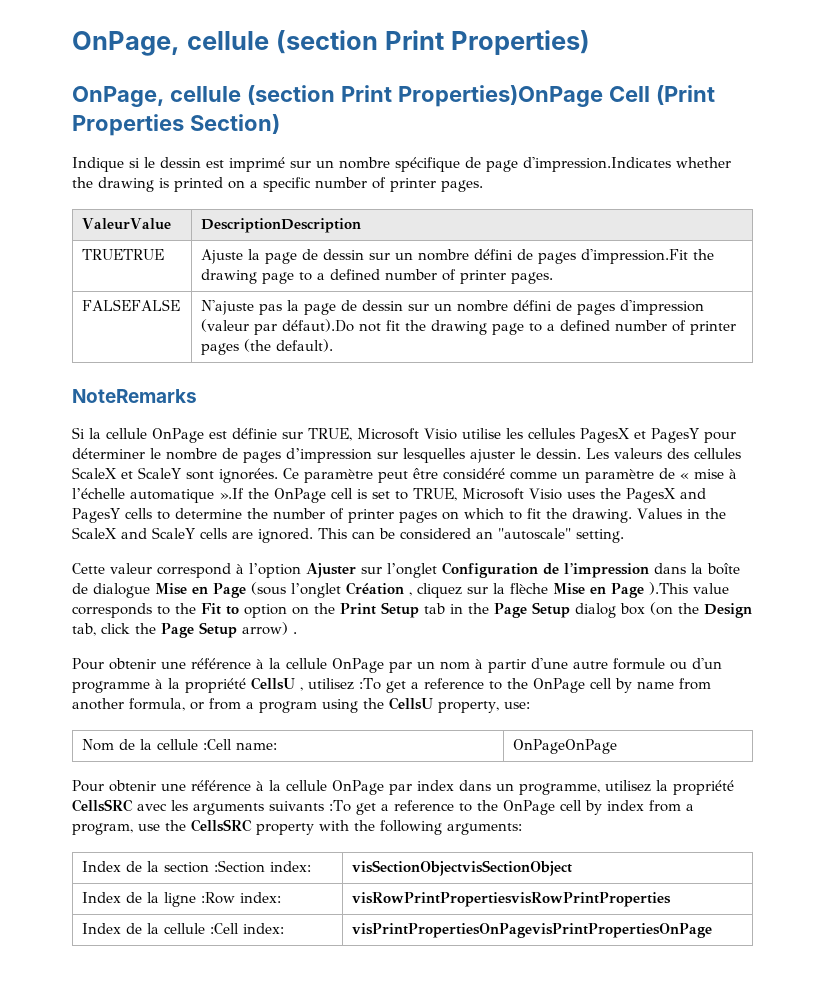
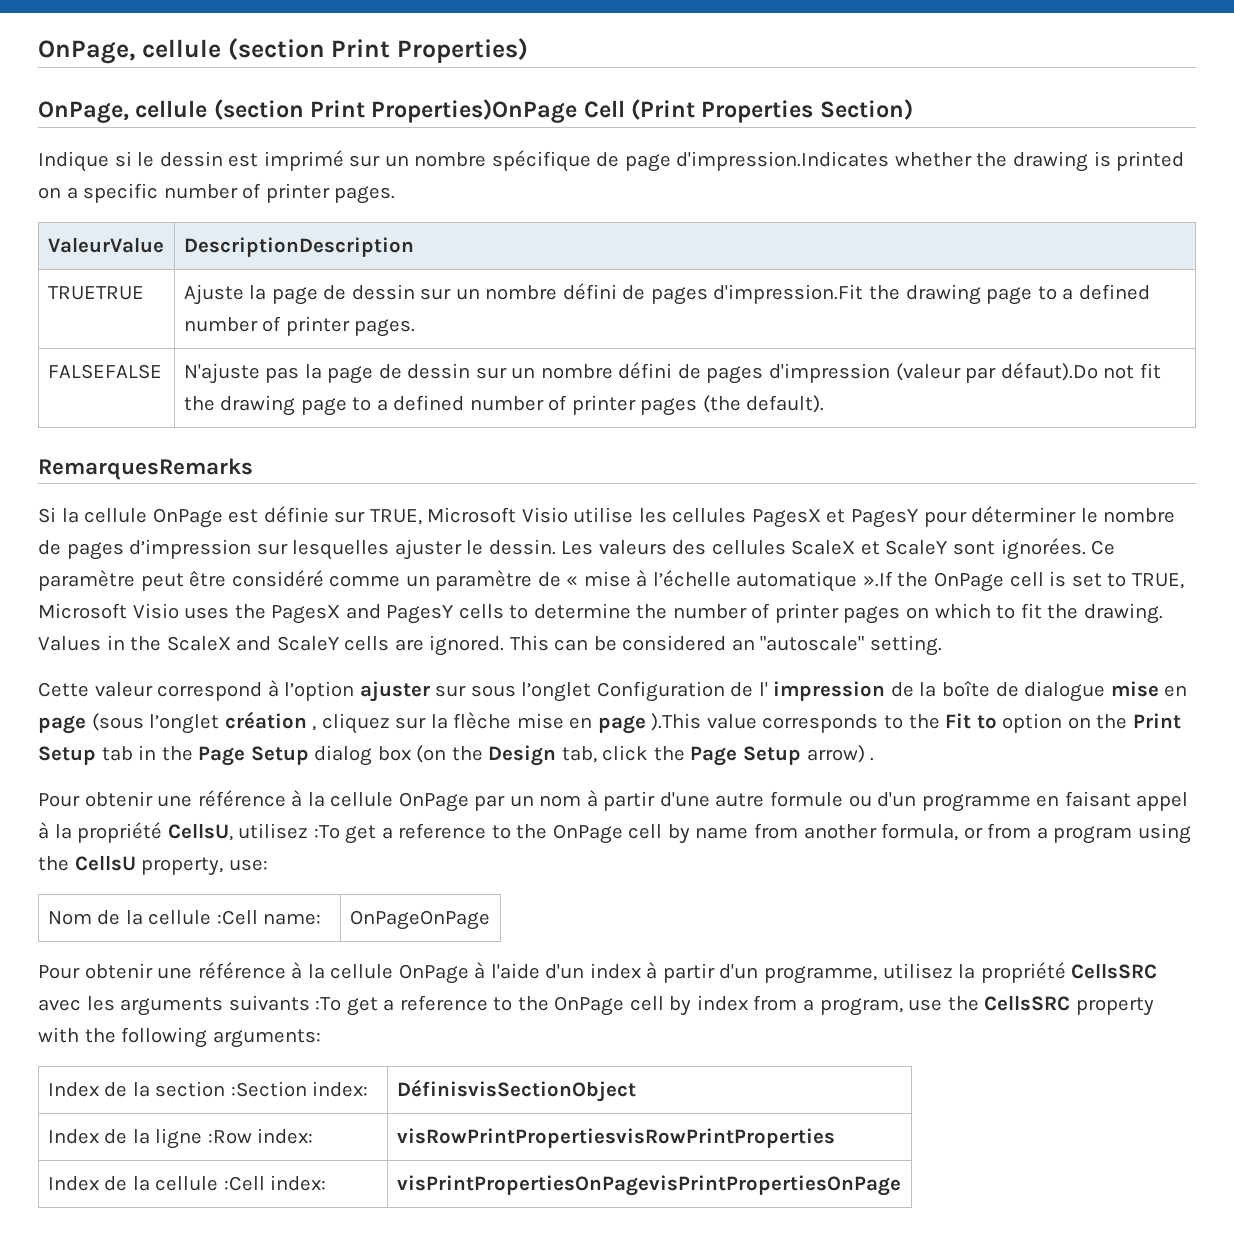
[72,389,197,403] NoteRemarks -> [38,458,253,480] RemarquesRemarks
[306,562,686,578] Ajuster sur l’onglet Configuration de l’impression dans -> [359,681,914,702] ajuster sur sous l’onglet Configuration de l' impression de
[155,583,246,598] Mise en Page -> [1110,681,1188,697] [38,715,86,734] mise en page
[346,582,404,595] Création -> [224,711,307,729] création
[553,583,644,598] Mise en Page -> [516,713,646,734] mise en page
(150, 687) none -> [1036,791,1189,811] en faisant appel
[251,677,303,691] CellsU , -> [167,823,233,841] CellsU,
[389,780,514,795] par index dans un -> [474,962,759,983] à l'aide d'un index à partir d'un
[352,860,573,876] visSectionObjectvisSectionObject -> [396,1079,636,1102] DéfinisvisSectionObject

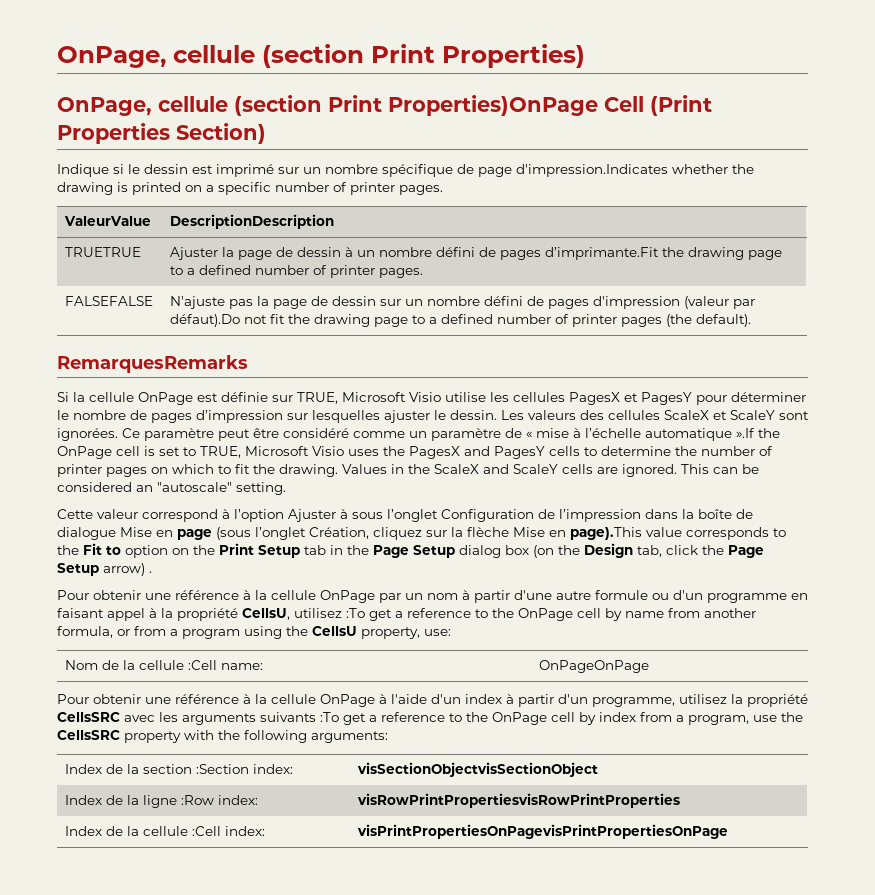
[183,283,864,305] Ajuste la page de dessin sur un nombre défini de pages d'impression.Fit -> [170,247,660,260] Ajuster la page de dessin à un nombre défini de pages d’imprimante.Fit
[359,681,467,702] ajuster sur -> [288,509,348,522] Ajuster à
[758,681,914,701] l' impression de -> [559,509,678,522] l’impression dans
[1110,681,1159,697] mise -> [120,527,152,537] Mise
[224,711,317,731] création , -> [309,527,369,539] Création,
[516,713,702,734] mise en page ).This -> [513,527,642,540] Mise en page).This
[396,1079,636,1102] DéfinisvisSectionObject -> [357,762,599,777] visSectionObjectvisSectionObject

